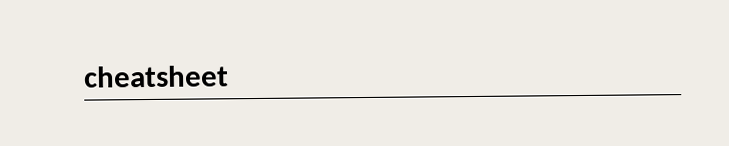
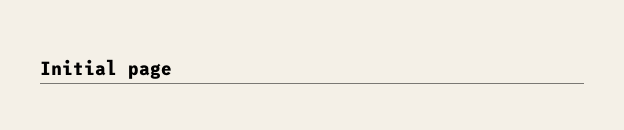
[83,65,229,88] cheatsheet -> [40,59,172,79] Initial page

